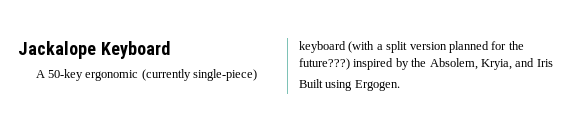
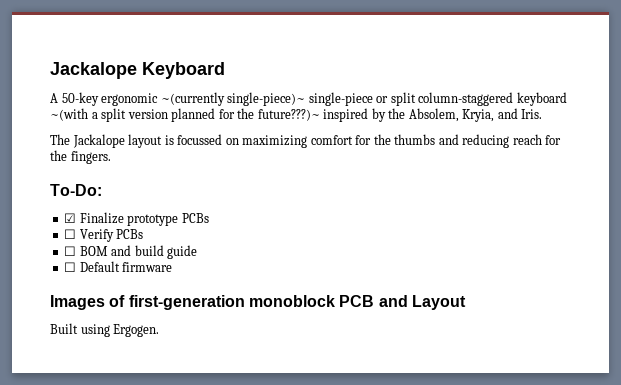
[141,69,258,81] [299,41,375,53] (currently single-piece) keyboard (with -> [160,92,567,106] [50,108,88,121] ~(currently single-piece)~ single-piece or split column-staggered keyboard ~(with
[299,58,350,70] future???) -> [257,109,320,121] future???)~
[536,59,553,67] Iris -> [521,109,543,119] [50,134,562,148] [50,150,111,164] [50,184,102,196] [64,212,209,226] [64,229,144,242] [64,245,198,259] [64,261,173,272] [50,295,466,310] Iris. // The Jackalope layout is focussed on maximizing comfort for the thumbs and reducing reach for the fingers. // To-Do: // ☑ Finalize prototype PCBs // ☐ Verify PCBs // ☐ BOM and build guide // ☐ Default firmware // Images of first-generation monoblock PCB and Layout

